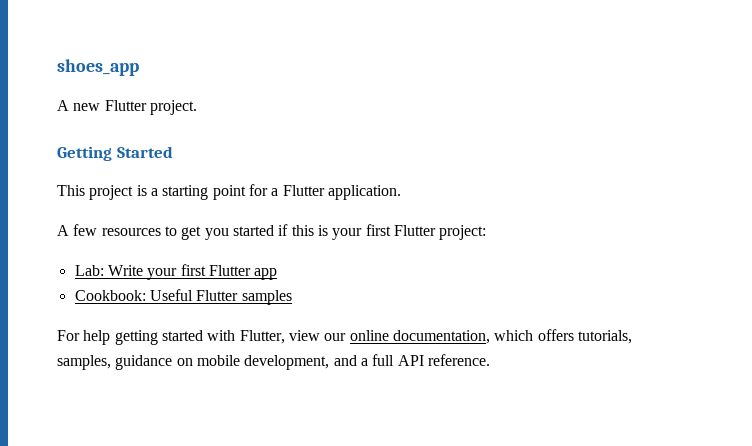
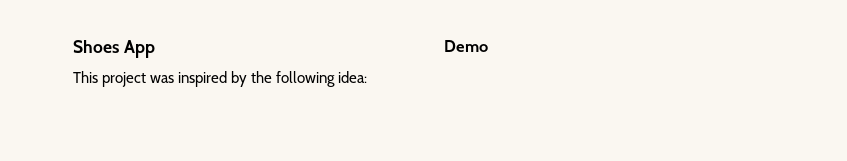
[57,59,139,76] [57,100,197,115] [57,146,173,161] [57,184,401,200] [57,224,487,240] [74,264,278,280] [74,289,292,305] [57,329,632,345] [57,354,490,370] shoes_app // A new Flutter project. // Getting Started // This project is a starting point for a Flutter application. // A few resources to get you started if this is your first Flutter project: // Lab: Write your first Flutter app // Cookbook: Useful Flutter samples // For help getting started with Flutter, view our online documentation, which offers tutorials, samples, guidance on mobile development, and a full API reference. -> [73,40,155,58] [73,71,368,87] [444,40,488,52] Shoes App // This project was inspired by the following idea: // Demo

